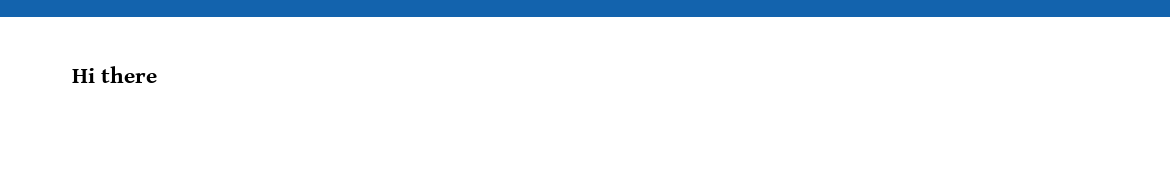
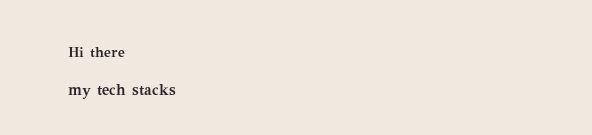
(158, 74) none -> [68,84,176,99] // my tech stacks

